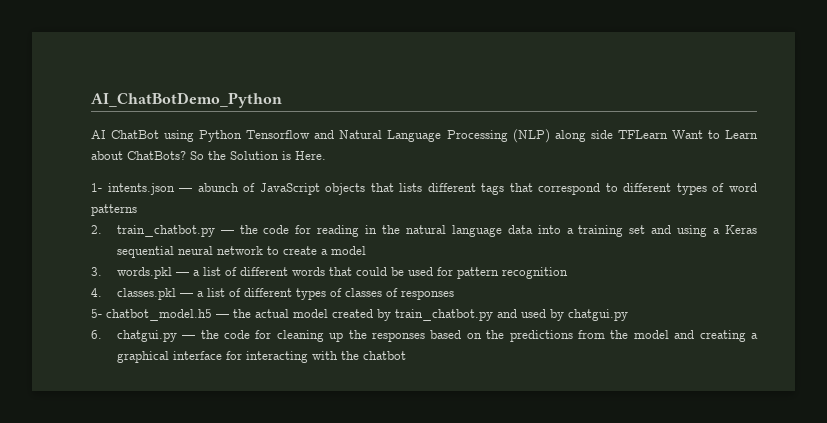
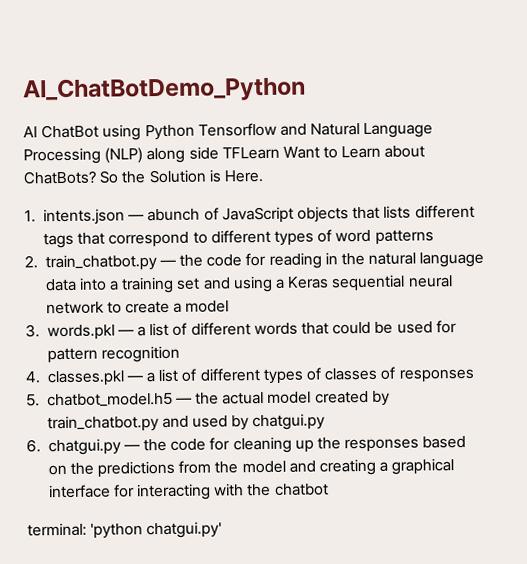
[91,183,102,192] 1- -> [24,210,36,223] 1.
[91,309,102,318] 5- -> [26,394,40,407] 5.
(406, 355) none -> [27,521,223,539] // terminal: 'python chatgui.py'

